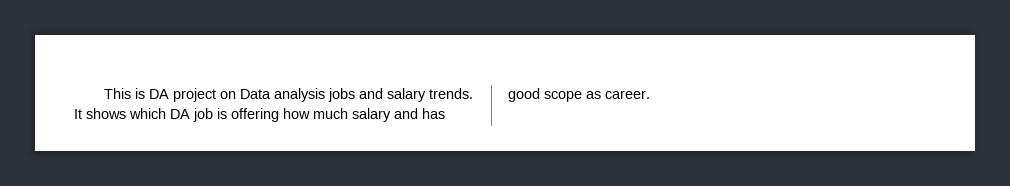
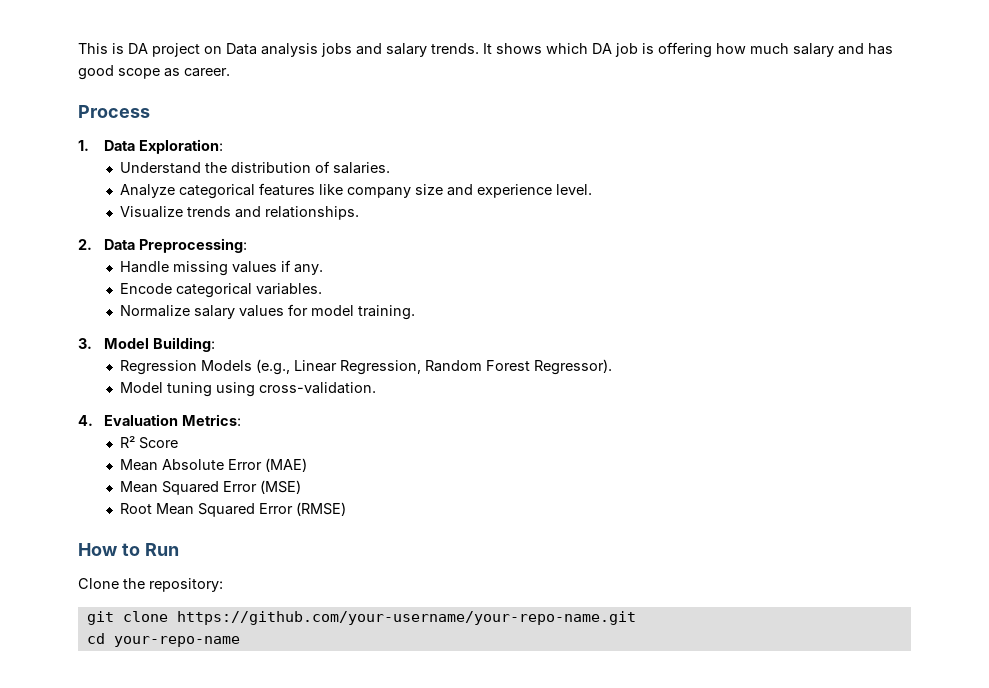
(650, 94) none -> [78,105,150,118] [78,139,223,154] [119,161,390,174] [119,183,592,199] [119,206,359,220] [78,238,247,253] [119,260,323,276] [119,283,322,298] [119,304,415,320] [78,337,215,352] [119,359,612,375] [119,382,376,397] [78,414,241,426] [119,436,178,449] [119,458,307,472] [119,480,301,495] [119,502,346,517] [78,543,179,556] [78,578,223,592] [86,611,636,625] [86,633,240,647] // Process // 1. Data Exploration: // Understand the distribution of salaries. // Analyze categorical features like company size and experience level. // Visualize trends and relationships. // 2. Data Preprocessing: // Handle missing values if any. // Encode categorical variables. // Normalize salary values for model training. // 3. Model Building: // Regression Models (e.g., Linear Regression, Random Forest Regressor). // Model tuning using cross-validation. // 4. Evaluation Metrics: // R² Score // Mean Absolute Error (MAE) // Mean Squared Error (MSE) // Root Mean Squared Error (RMSE) // How to Run // Clone the repository: // git clone https://github.com/your-username/your-repo-name.git // cd your-repo-name

